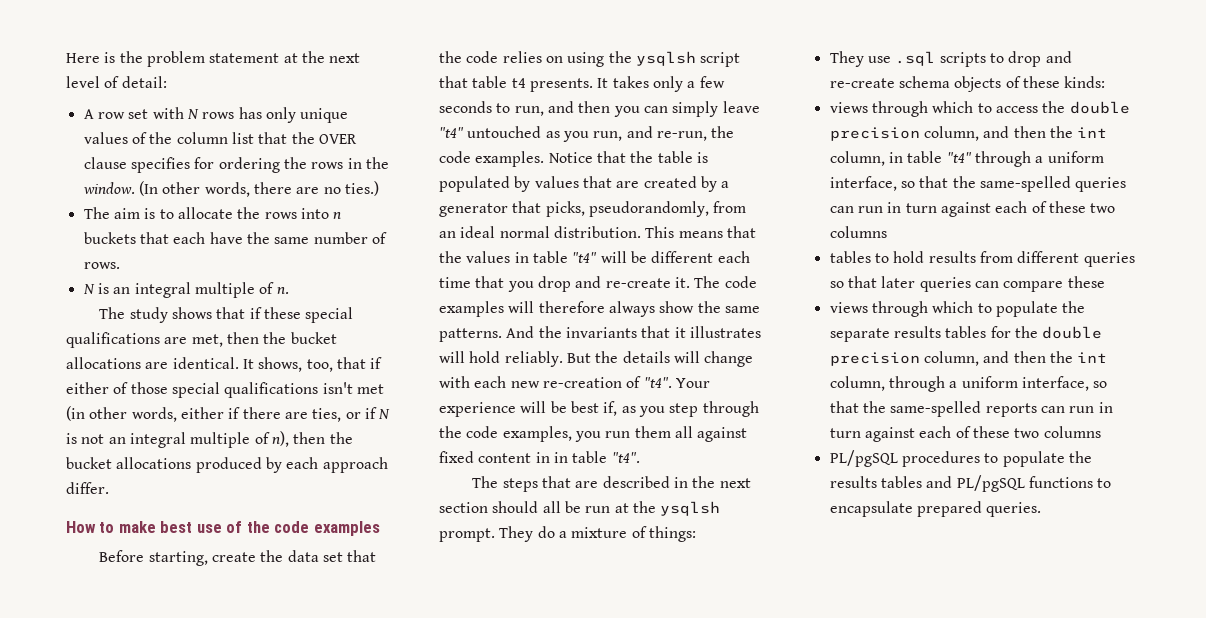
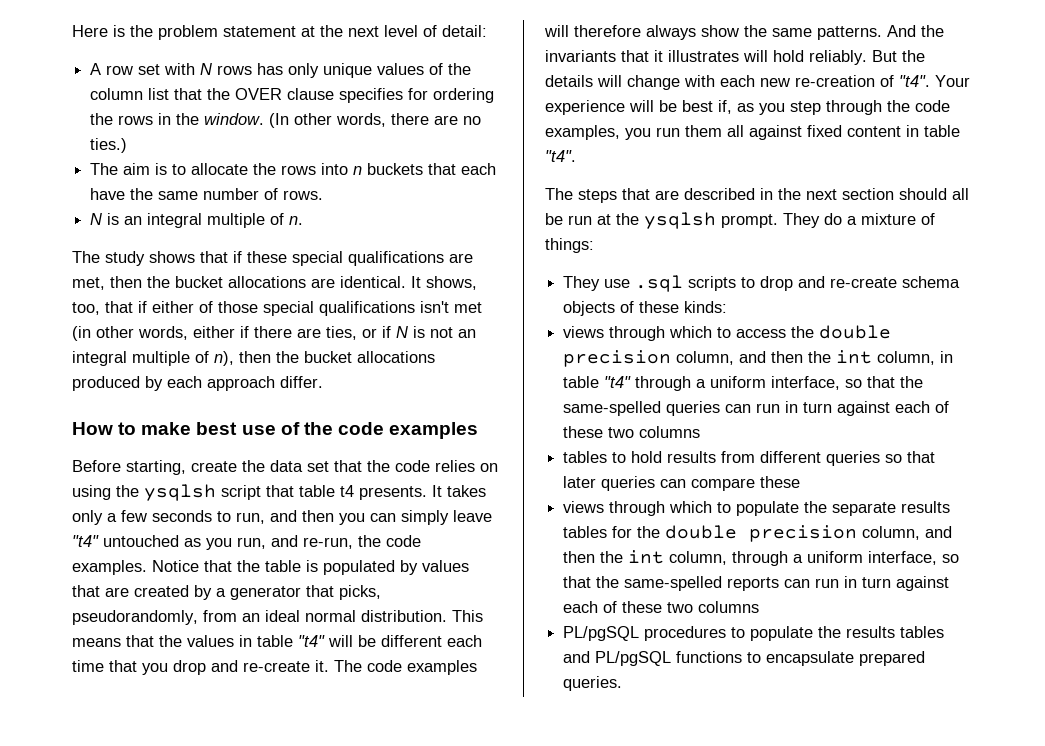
[553,452,568,463] in -> (919, 131) none

